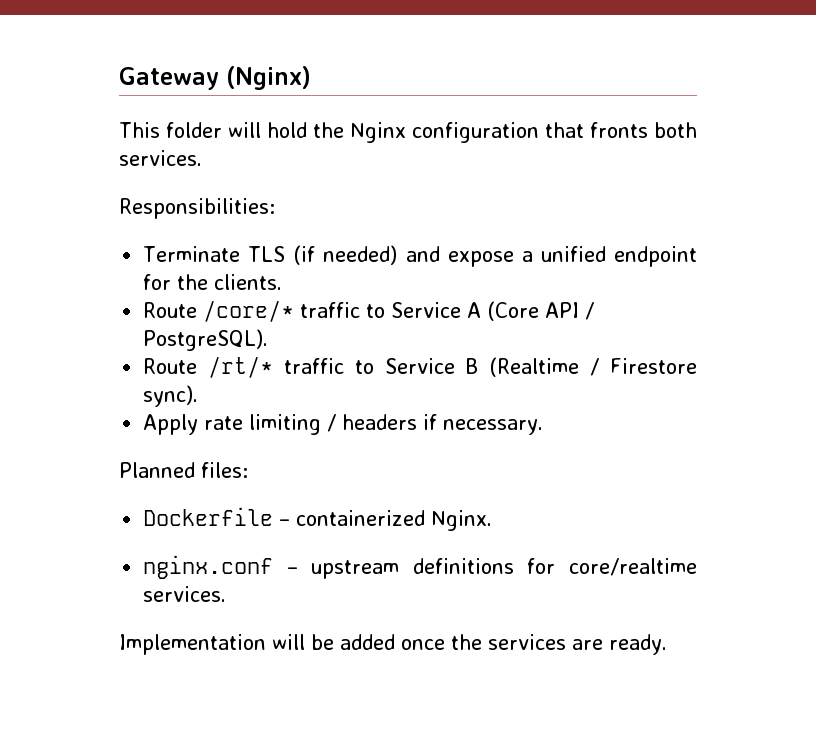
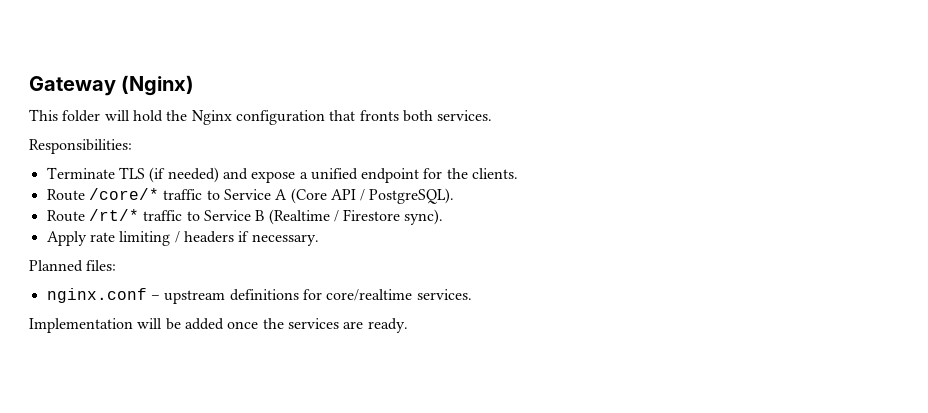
[143,507,493,531] // Dockerfile – containerized Nginx. -> (117, 265) none

